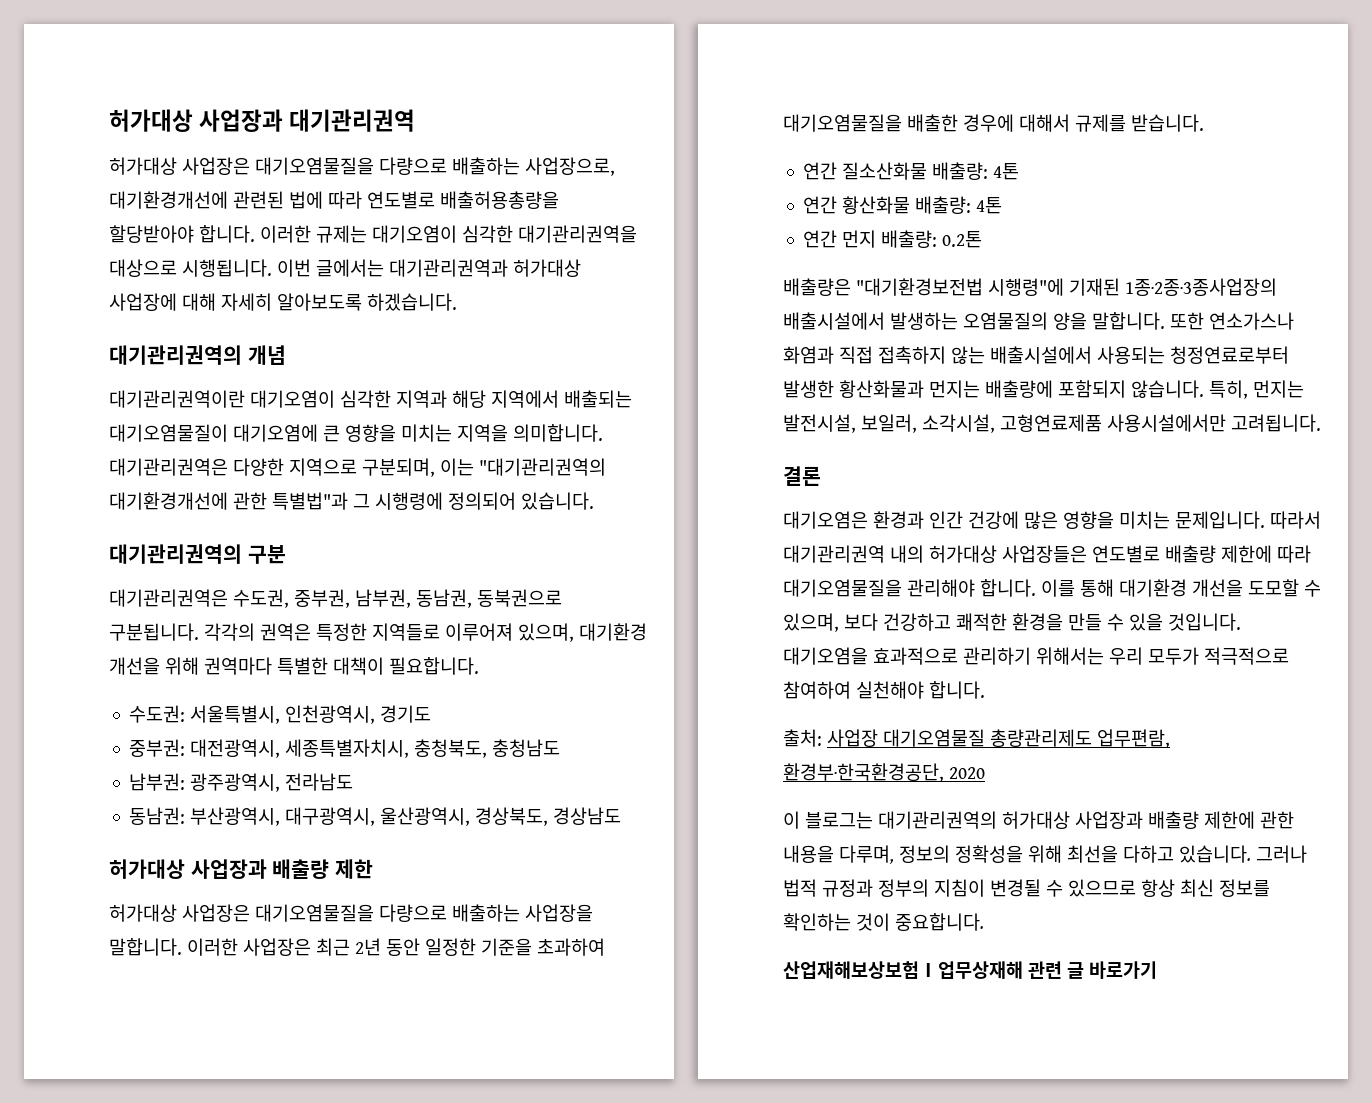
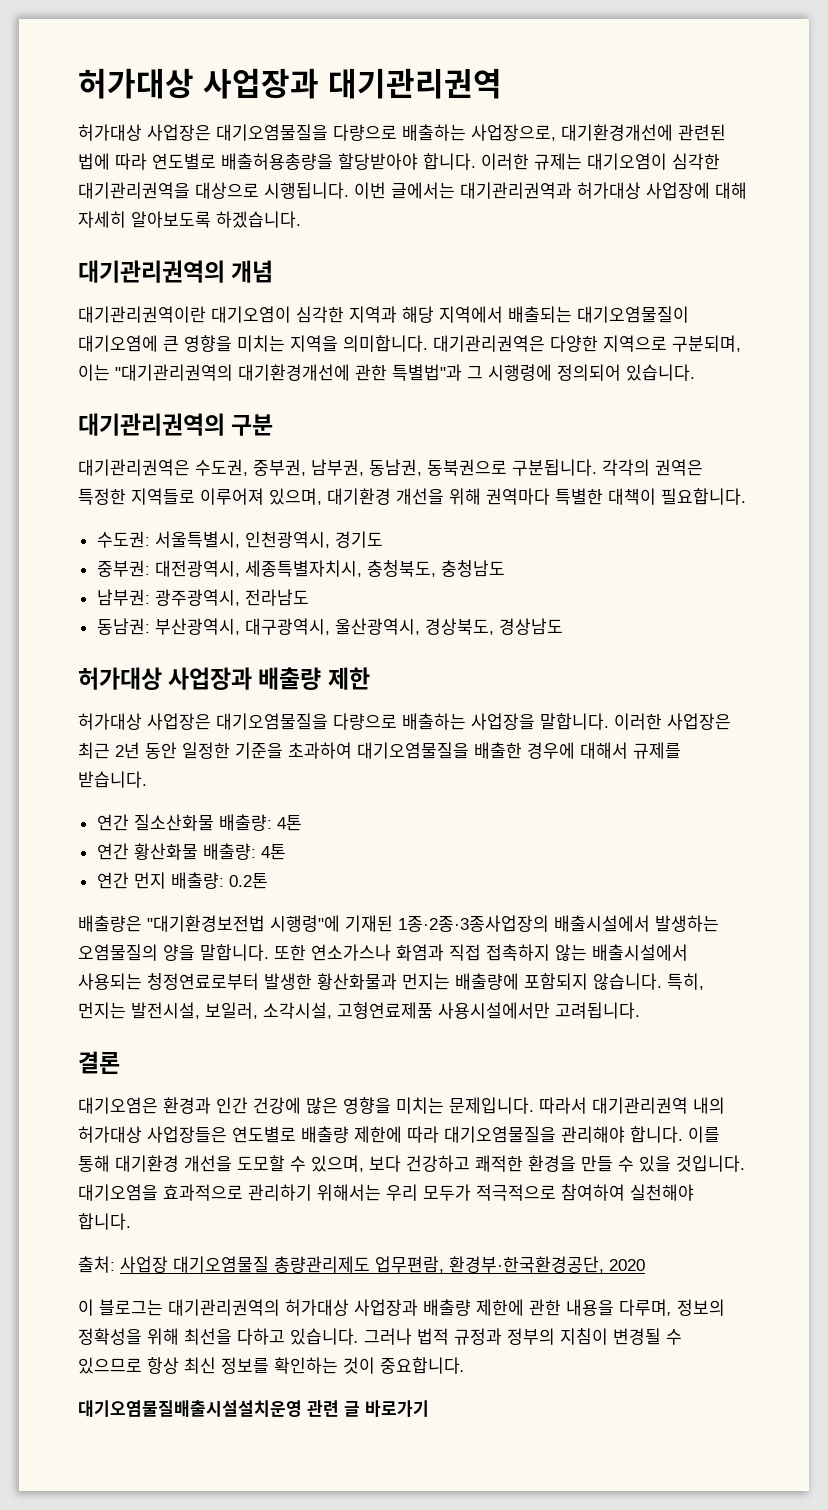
[783,961,1023,979] 산업재해보상보험Ⅰ업무상재해 -> [78,1400,302,1417] 대기오염물질배출시설설치운영

